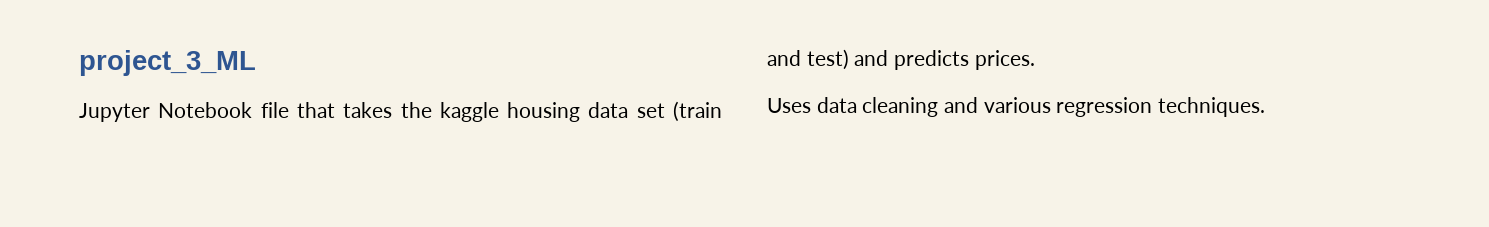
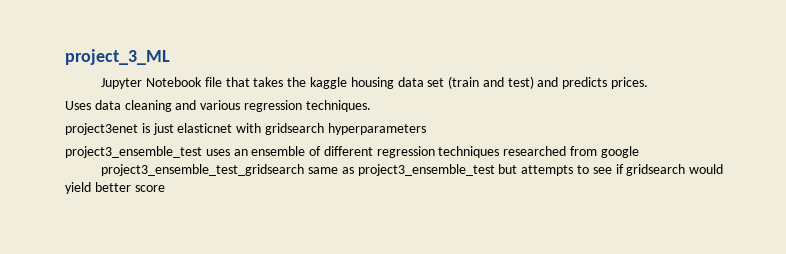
(1266, 107) none -> [65,123,426,135] [65,146,639,158] [101,164,724,176] [65,182,165,194] // project3enet is just elasticnet with gridsearch hyperparameters // project3_ensemble_test uses an ensemble of different regression techniques researched from google // project3_ensemble_test_gridsearch same as project3_ensemble_test but attempts to see if gridsearch would yield better score

